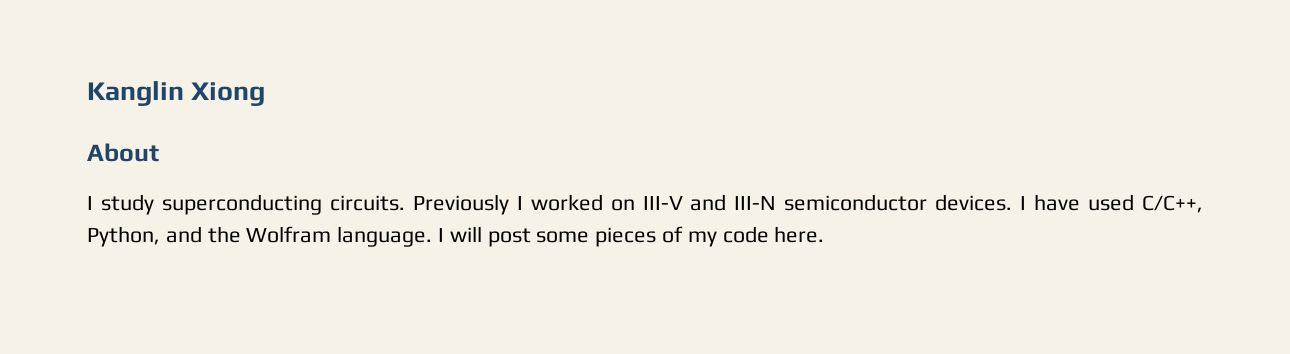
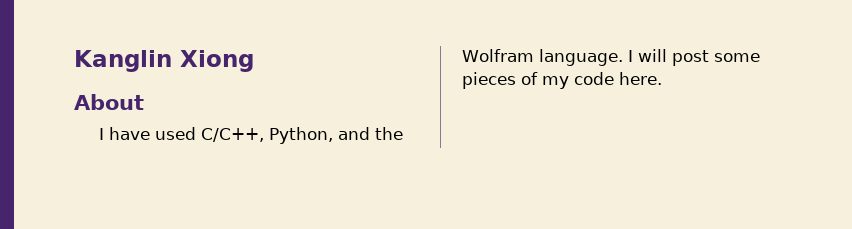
[100,194,1027,215] study superconducting circuits. Previously I worked on III-V and III-N semiconductor devices. I -> (104, 134) none

